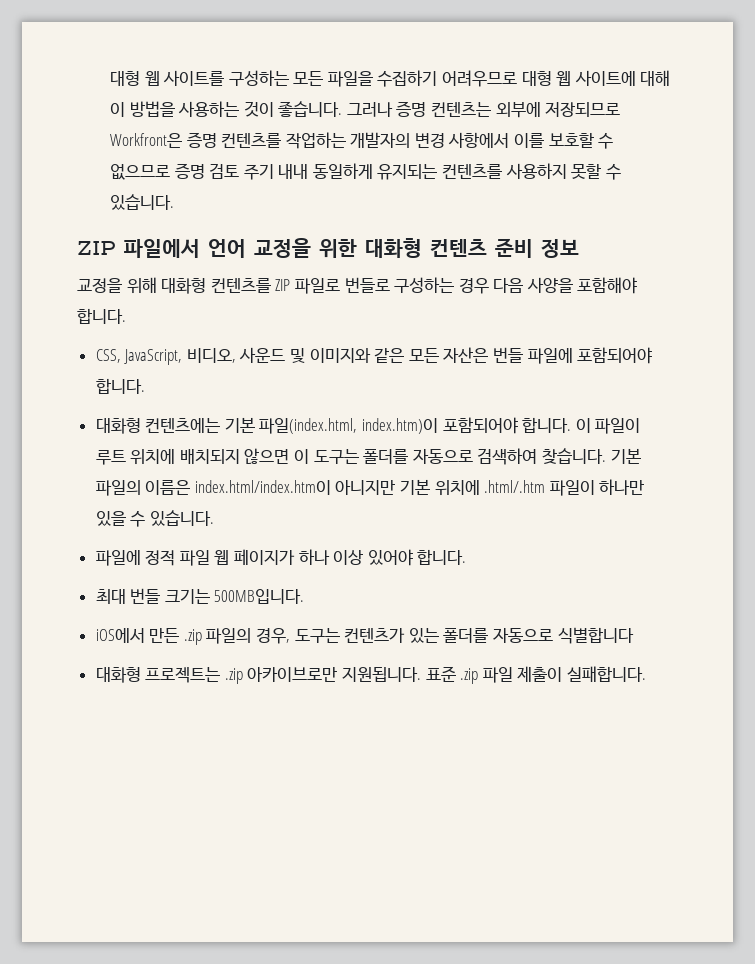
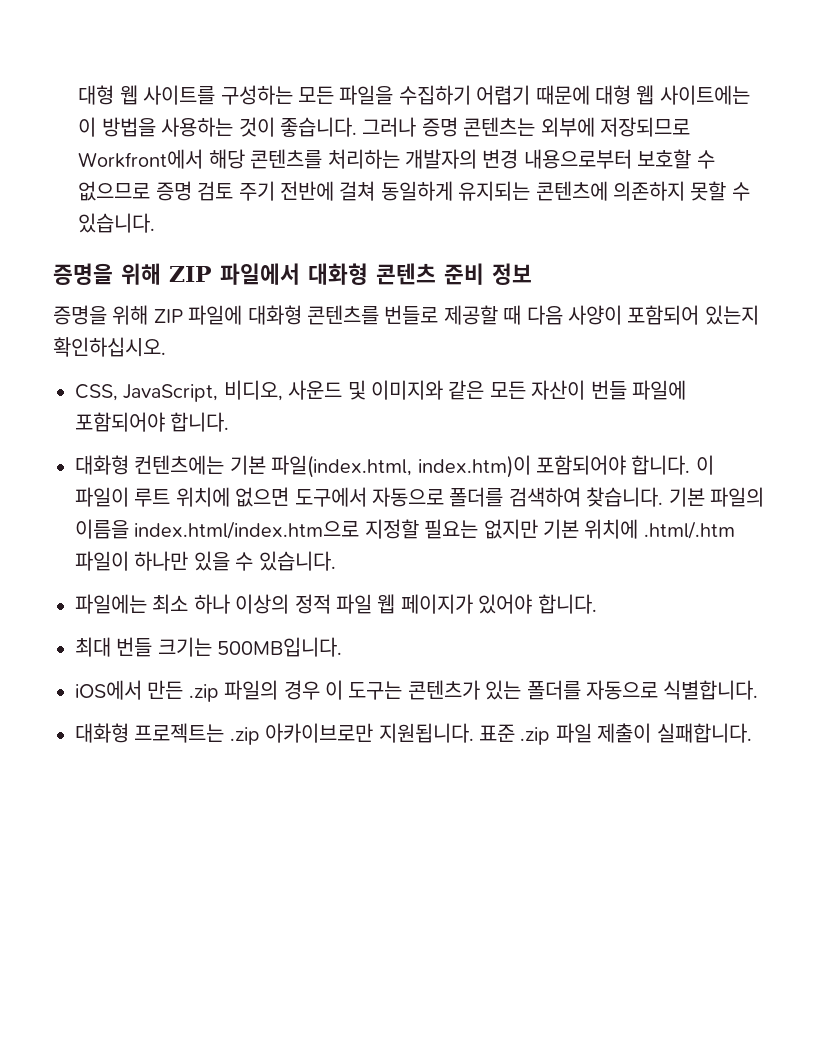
[442,70,671,87] 어려우므로 대형 웹 사이트에 대해 -> [476,85,750,105] 어렵기 때문에 대형 웹 사이트에는
[431,102,492,117] 컨텐츠는 -> [463,117,536,137] 콘텐츠는
[109,132,545,149] Workfront은 증명 컨텐츠를 작업하는 개발자의 변경 사항에서 이를 -> [78,149,632,169] Workfront에서 해당 콘텐츠를 처리하는 개발자의 변경 내용으로부터
[278,163,621,180] [109,194,174,210] [77,238,579,258] [77,277,638,294] [77,308,126,324] 내내 동일하게 유지되는 컨텐츠를 사용하지 못할 수 있습니다. // ZIP 파일에서 언어 교정을 위한 대화형 컨텐츠 준비 정보 // 교정을 위해 대화형 컨텐츠를 ZIP 파일로 번들로 구성하는 경우 다음 사양을 포함해야 합니다. -> [280,181,750,201] [78,213,156,233] [53,263,532,285] [53,305,759,325] [53,337,166,357] 전반에 걸쳐 동일하게 유지되는 콘텐츠에 의존하지 못할 수 있습니다. // 증명을 위해 ZIP 파일에서 대화형 콘텐츠 준비 정보 // 증명을 위해 ZIP 파일에 대화형 콘텐츠를 번들로 제공할 때 다음 사양이 포함되어 있는지 확인하십시오.
[443,347,489,363] 자산은 -> [531,380,586,400] 자산이
[179,448,641,465] [95,480,396,496] 배치되지 않으면 이 도구는 폴더를 자동으로 검색하여 찾습니다. 기본 파일의 이름은 index.html/index.htm이 아니지만 -> [235,487,764,507] [75,519,538,539] 없으면 도구에서 자동으로 폴더를 검색하여 찾습니다. 기본 파일의 이름을 index.html/index.htm으로 지정할 필요는 없지만
[95,550,141,566] 파일에 -> [75,594,290,614] 파일에는 최소 하나 이상의
[298,549,364,565] 하나 이상 -> (473, 604) none
[256,628,406,644] 경우, 도구는 컨텐츠가 -> [283,680,480,700] 경우 이 도구는 콘텐츠가
[557,627,634,644] 식별합니다 -> [663,680,759,700] 식별합니다.

